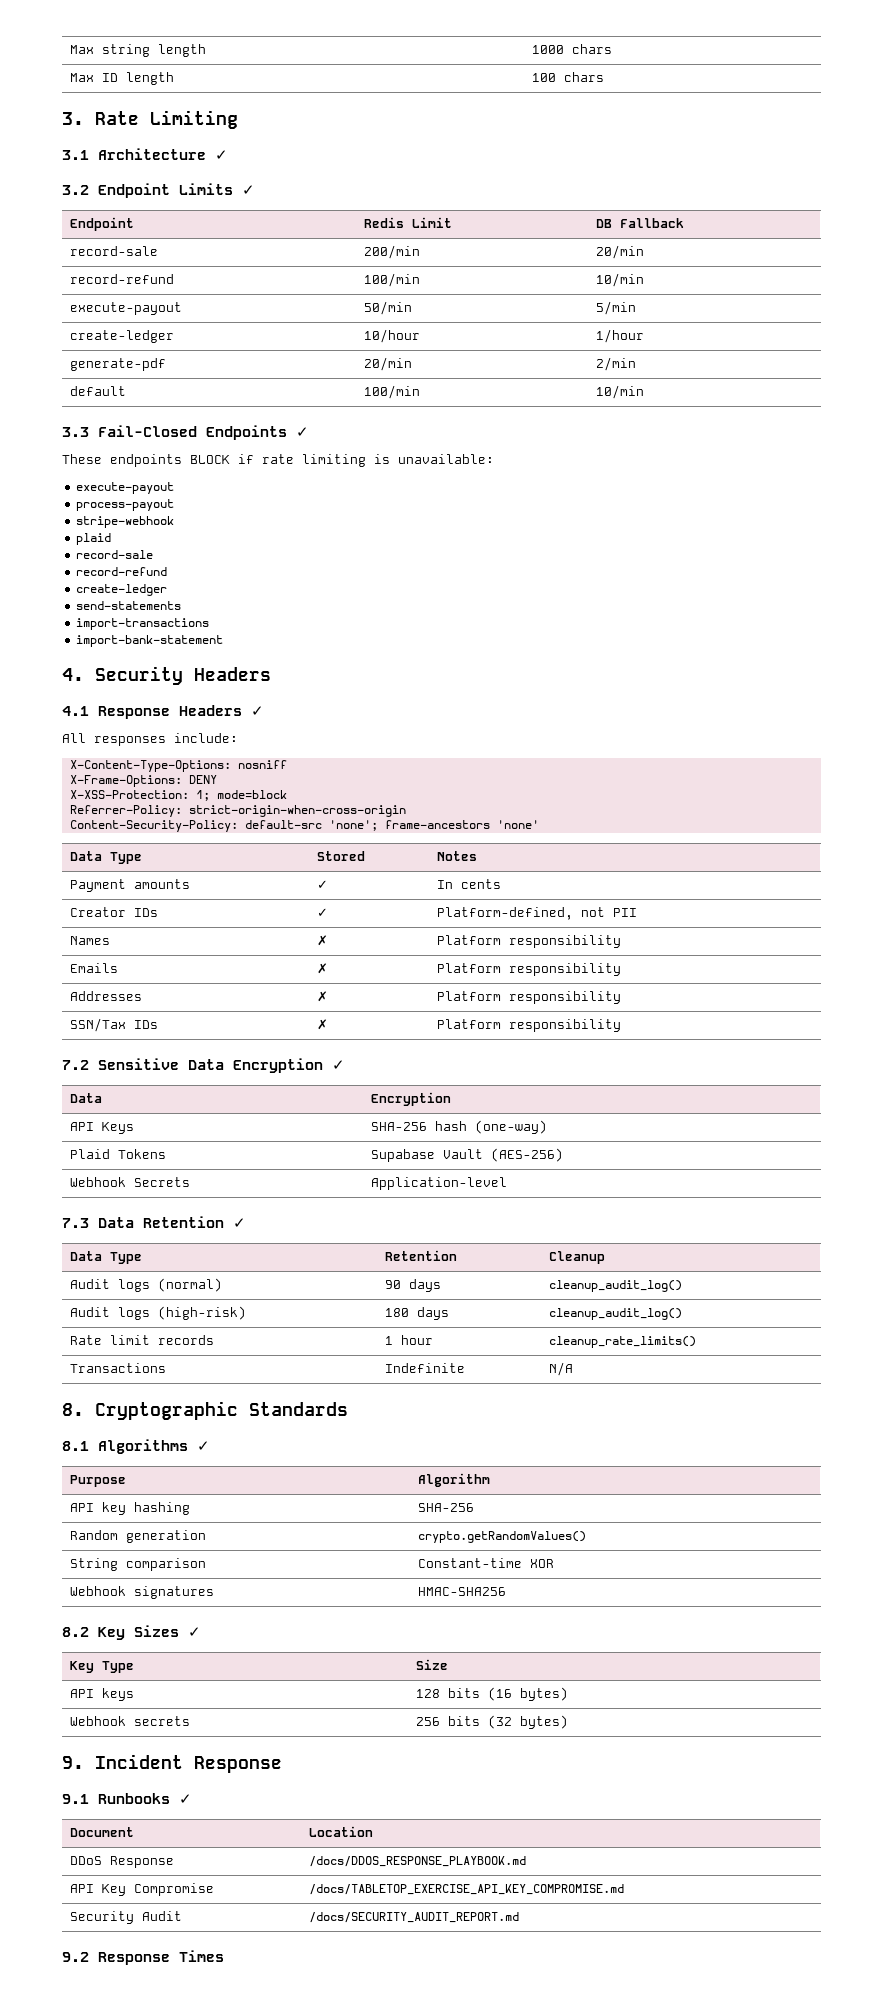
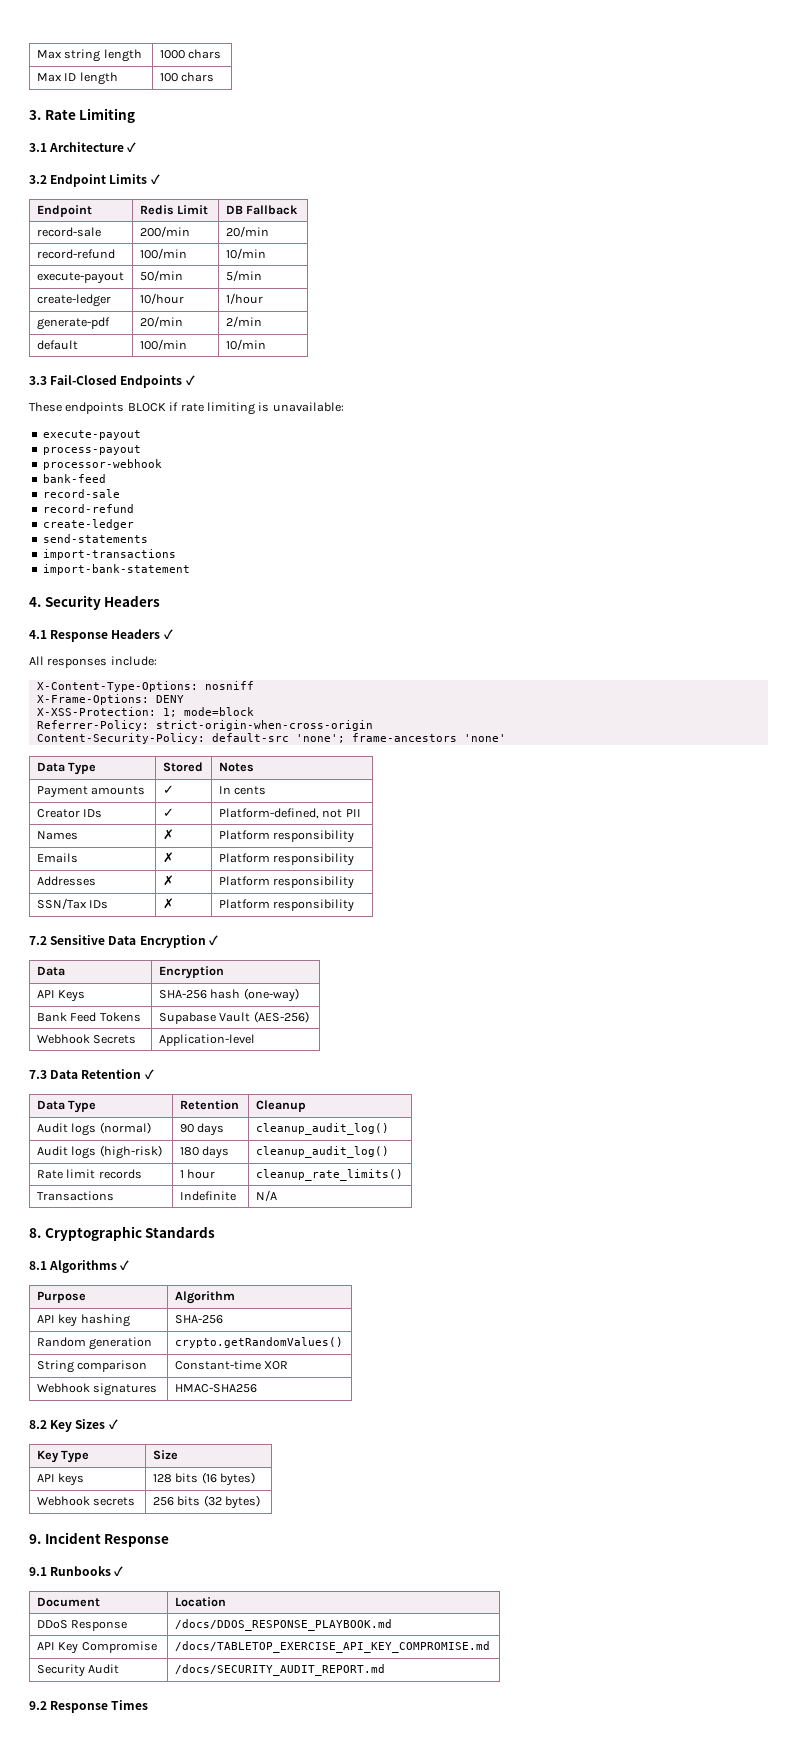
[76,516,175,528] [76,533,112,545] stripe-webhook // plaid -> [42,459,162,470] [42,474,106,483] processor-webhook // bank-feed
[69,1149,110,1159] Plaid -> [36,1012,97,1022] Bank Feed

